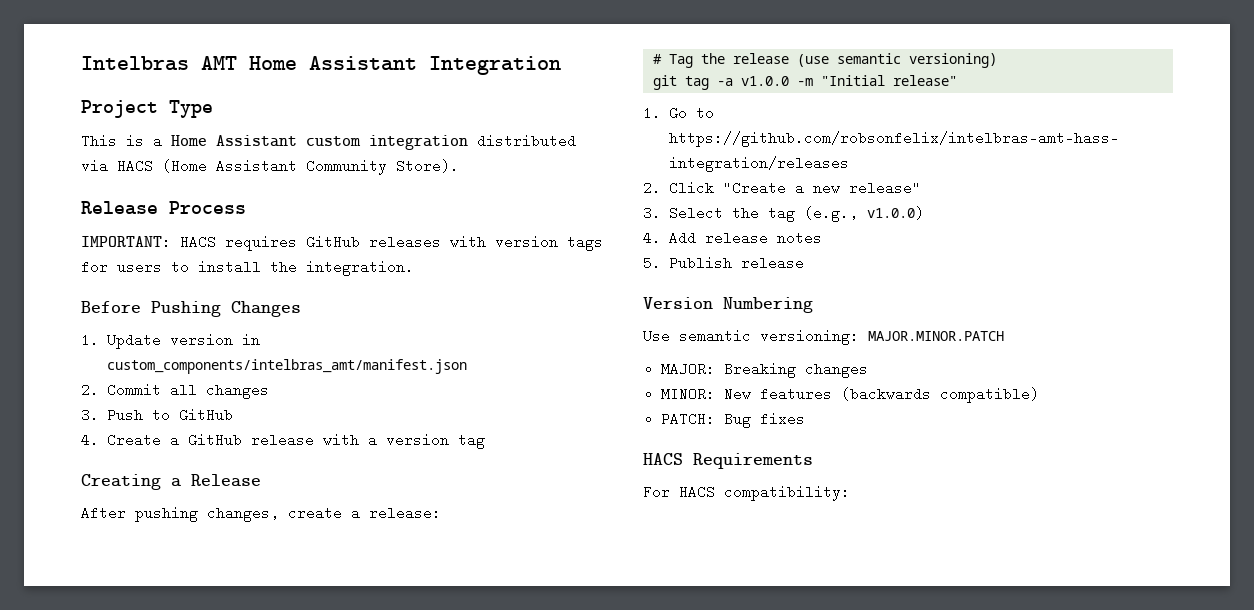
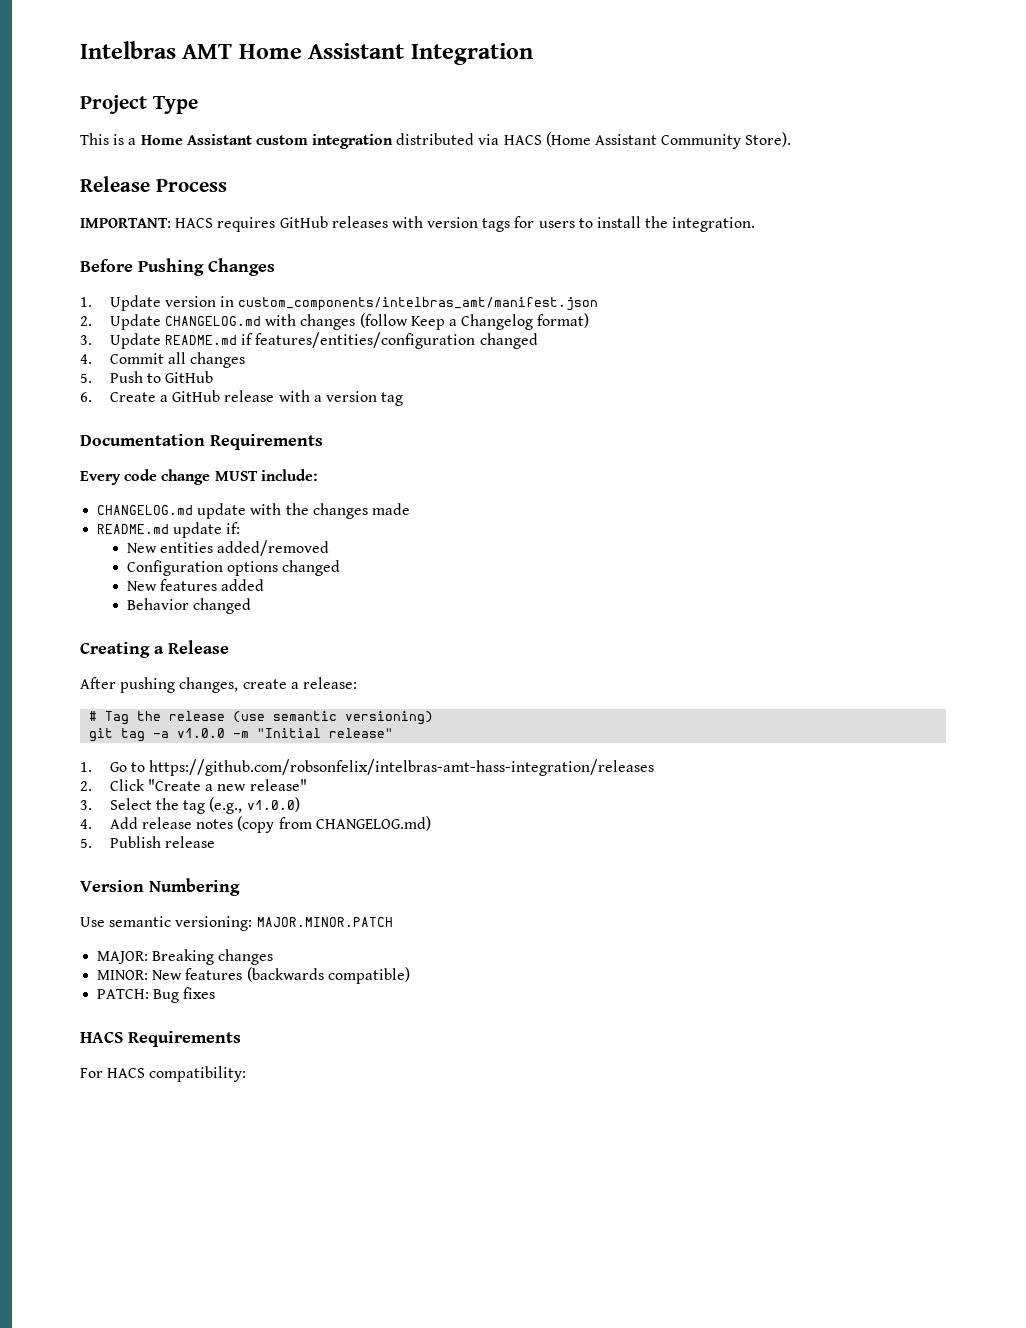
(99, 390) none -> [109,313,590,330] [80,332,538,349] [80,354,92,364] Update CHANGELOG.md with changes (follow Keep a Changelog format) // 3. Update README.md if features/entities/configuration changed // 4.
[81,408,99,422] 3. -> [80,373,92,383] 5.
[81,433,99,447] 4. -> [80,392,92,402] 6.
(486, 441) none -> [80,434,323,450] [80,469,318,485] [97,503,410,519] [97,522,241,538] [126,540,330,556] [126,560,341,576] [126,579,265,591] [126,598,251,614] // Documentation Requirements // Every code change MUST include: // CHANGELOG.md update with the changes made // README.md update if: // New entities added/removed // Configuration options changed // New features added // Behavior changed
(823, 238) none -> [237,816,431,833] (copy from CHANGELOG.md)

